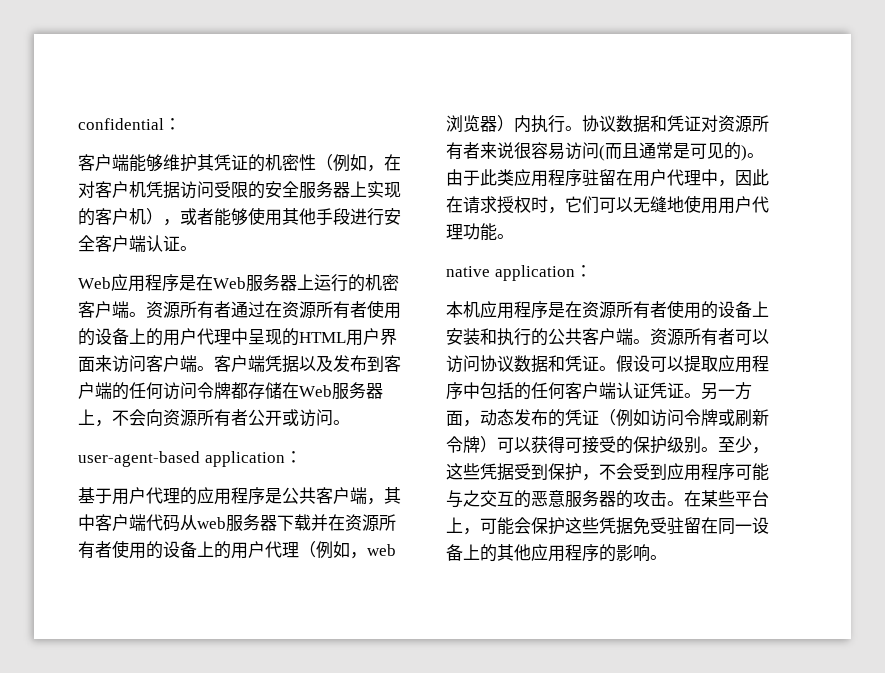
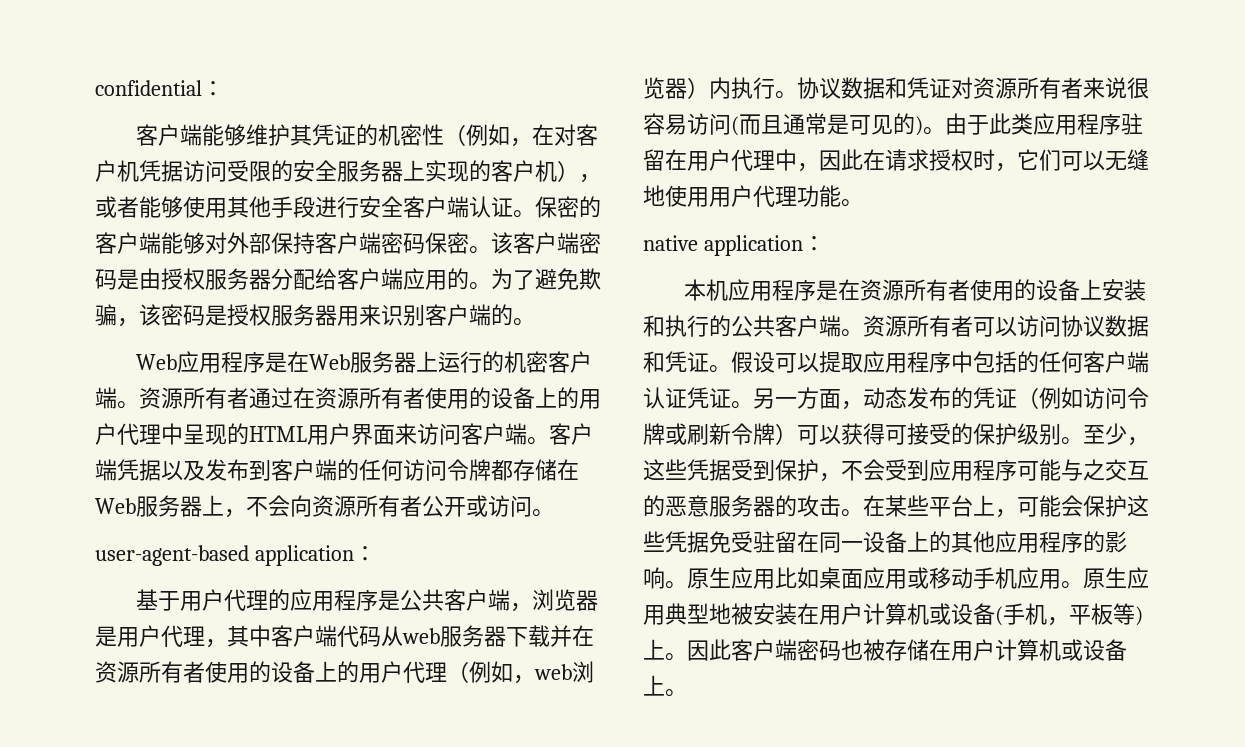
(197, 248) none -> [535,196,601,218] [95,232,601,254] [95,268,601,290] [95,304,535,327] 保密的客户端能够对外部保持客户端密码保密。该客户端密码是由授权服务器分配给客户端应用的。为了避免欺骗，该密码是授权服务器用来识别客户端的。
(384, 501) none -> [531,589,598,611] [95,625,227,648] 浏览器是用户代理，
(667, 557) none -> [687,567,1149,589] [643,603,1143,626] [643,639,1127,661] [643,675,687,697] 原生应用比如桌面应用或移动手机应用。原生应用典型地被安装在用户计算机或设备(手机，平板等)上。因此客户端密码也被存储在用户计算机或设备上。

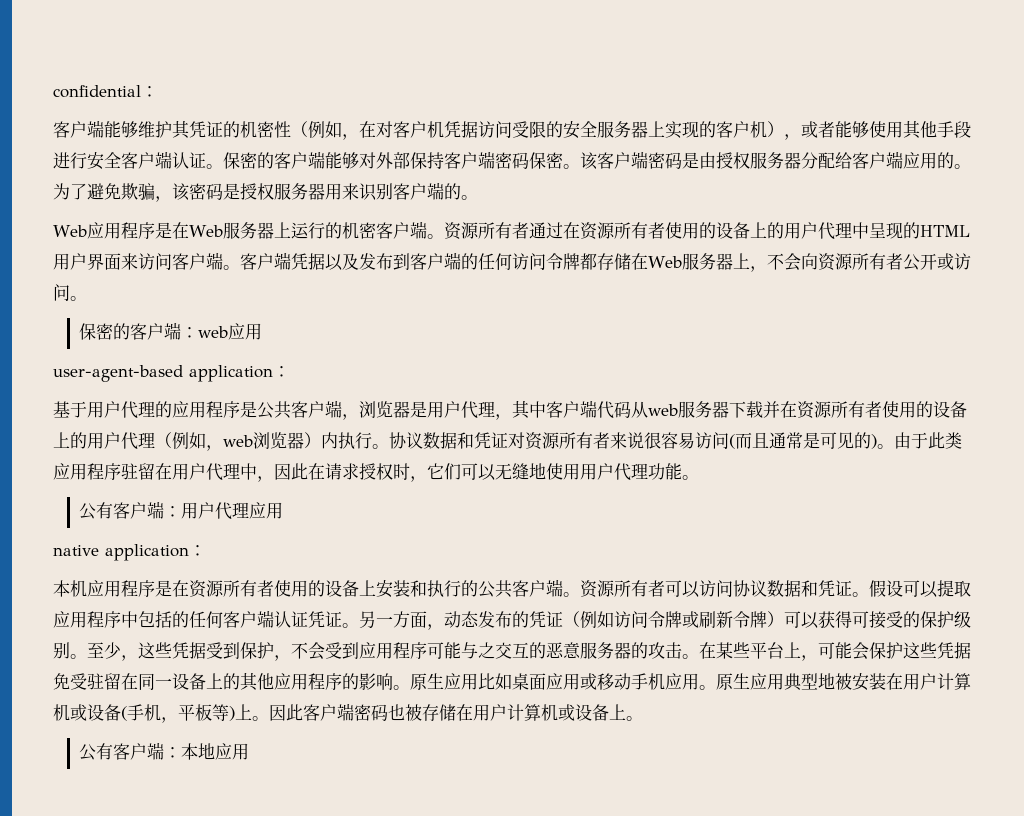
(554, 513) none -> [79,322,263,340] // 保密的客户端：web应用
(863, 203) none -> [79,501,284,520] // 公有客户端：用户代理应用
(687, 693) none -> [79,742,250,761] // 公有客户端：本地应用

